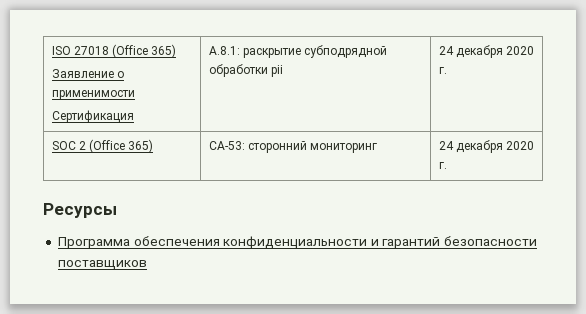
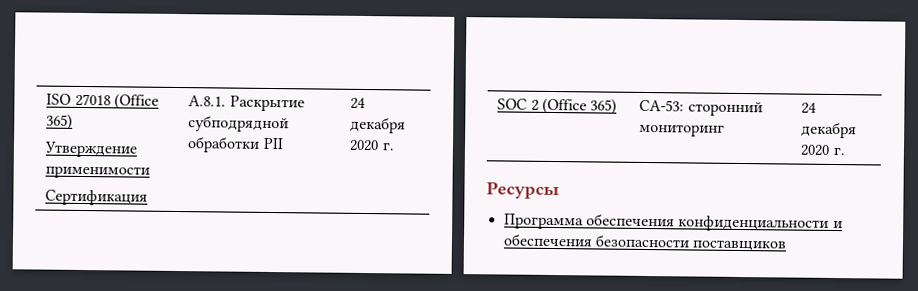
[51,69,124,78] Заявление о -> [44,141,139,158] Утверждение
[208,46,301,58] A.8.1: раскрытие -> [188,95,305,112] A.8.1. Раскрытие
[270,65,283,77] pii -> [262,137,284,150] PII
[382,237,441,249] гарантий -> [502,233,593,247] обеспечения

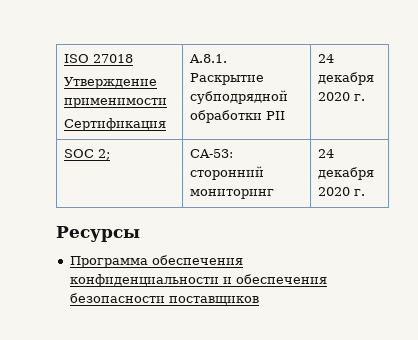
[113,93,159,110] [46,113,74,130] (Office 365) -> (134, 58) none
[530,97,618,115] 2 (Office 365) -> [98,149,111,160] 2;

